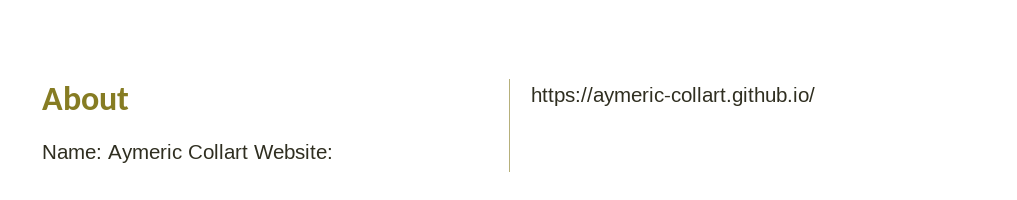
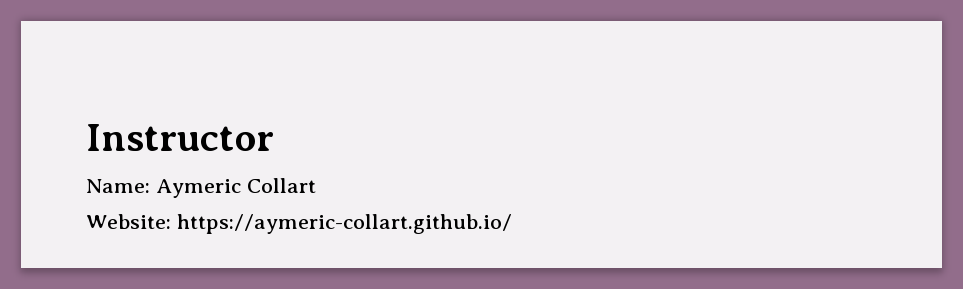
[42,86,129,110] About -> [86,124,274,151] Instructor
(248, 151) none -> (316, 185) //

